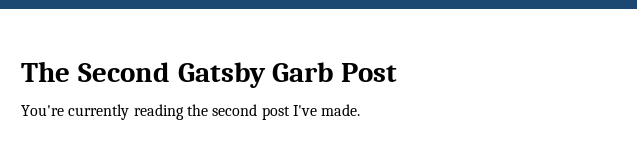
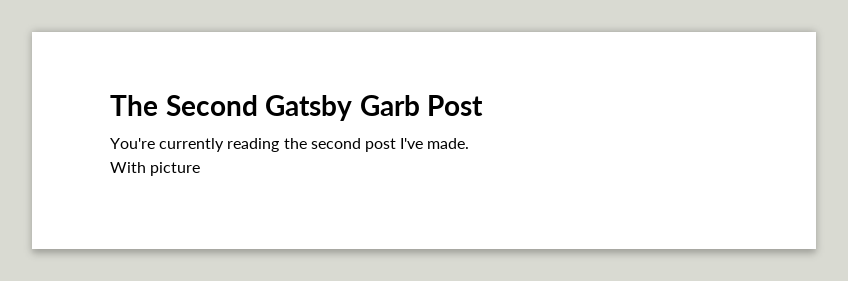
(361, 110) none -> [110,162,201,176] // With picture

